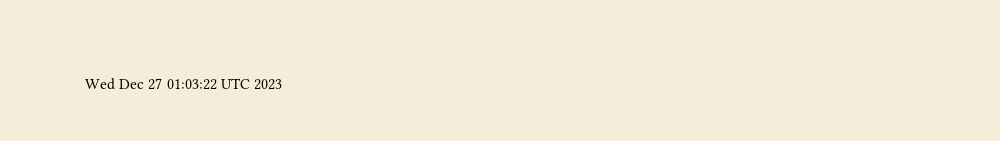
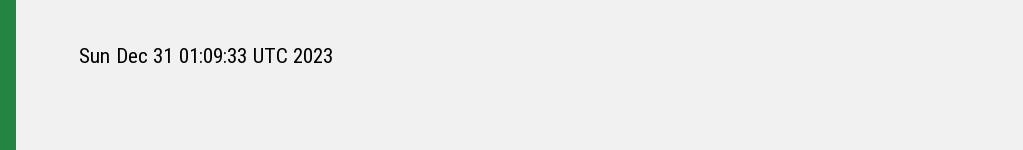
[85,78,217,90] Wed Dec 27 01:03:22 -> [79,48,248,63] Sun Dec 31 01:09:33

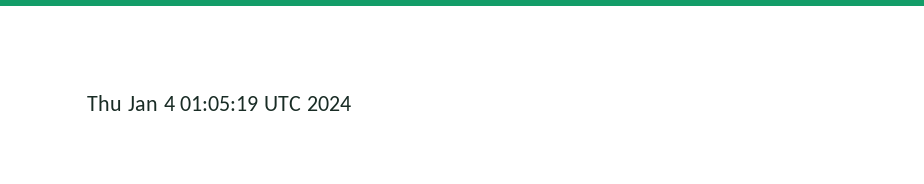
[79,48,334,63] Sun Dec 31 01:09:33 UTC 2023 -> [87,95,352,111] Thu Jan 4 01:05:19 UTC 2024

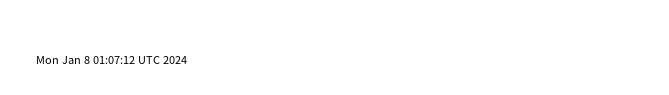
[87,95,259,111] Thu Jan 4 01:05:19 -> [36,56,135,64] Mon Jan 8 01:07:12

